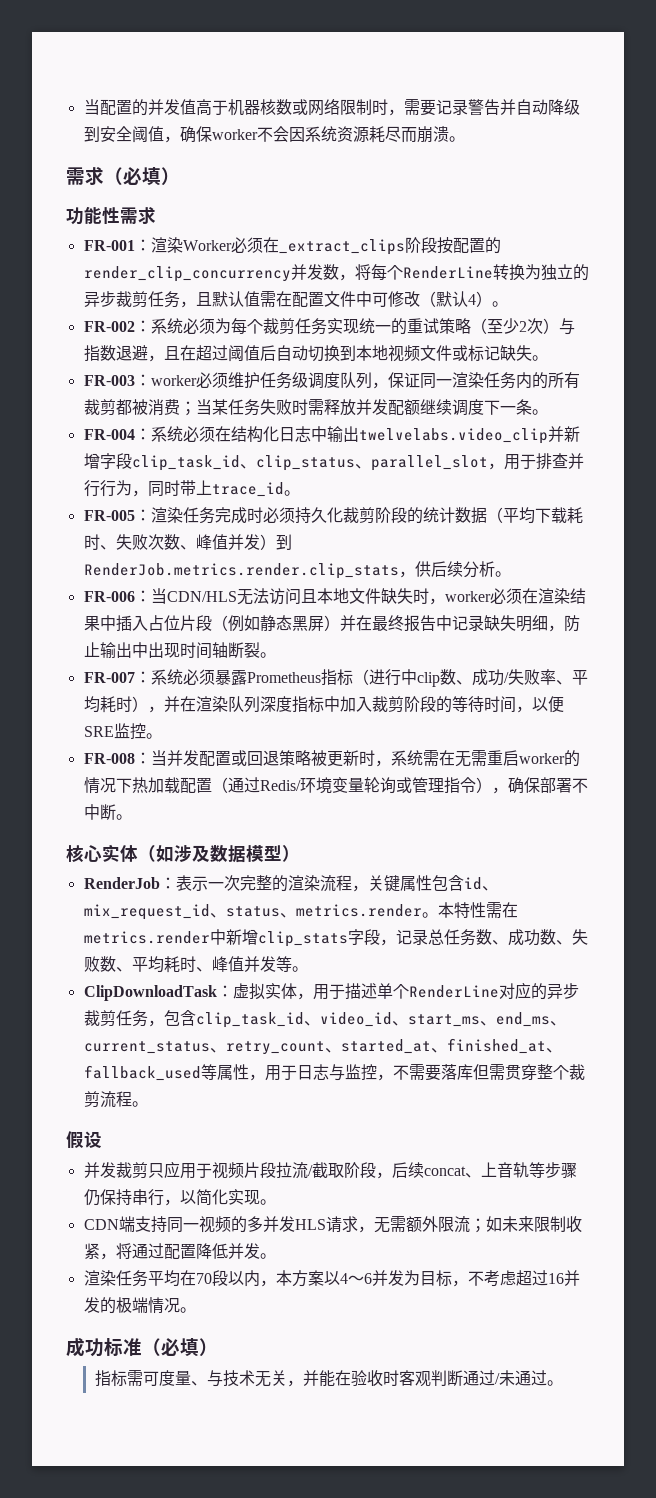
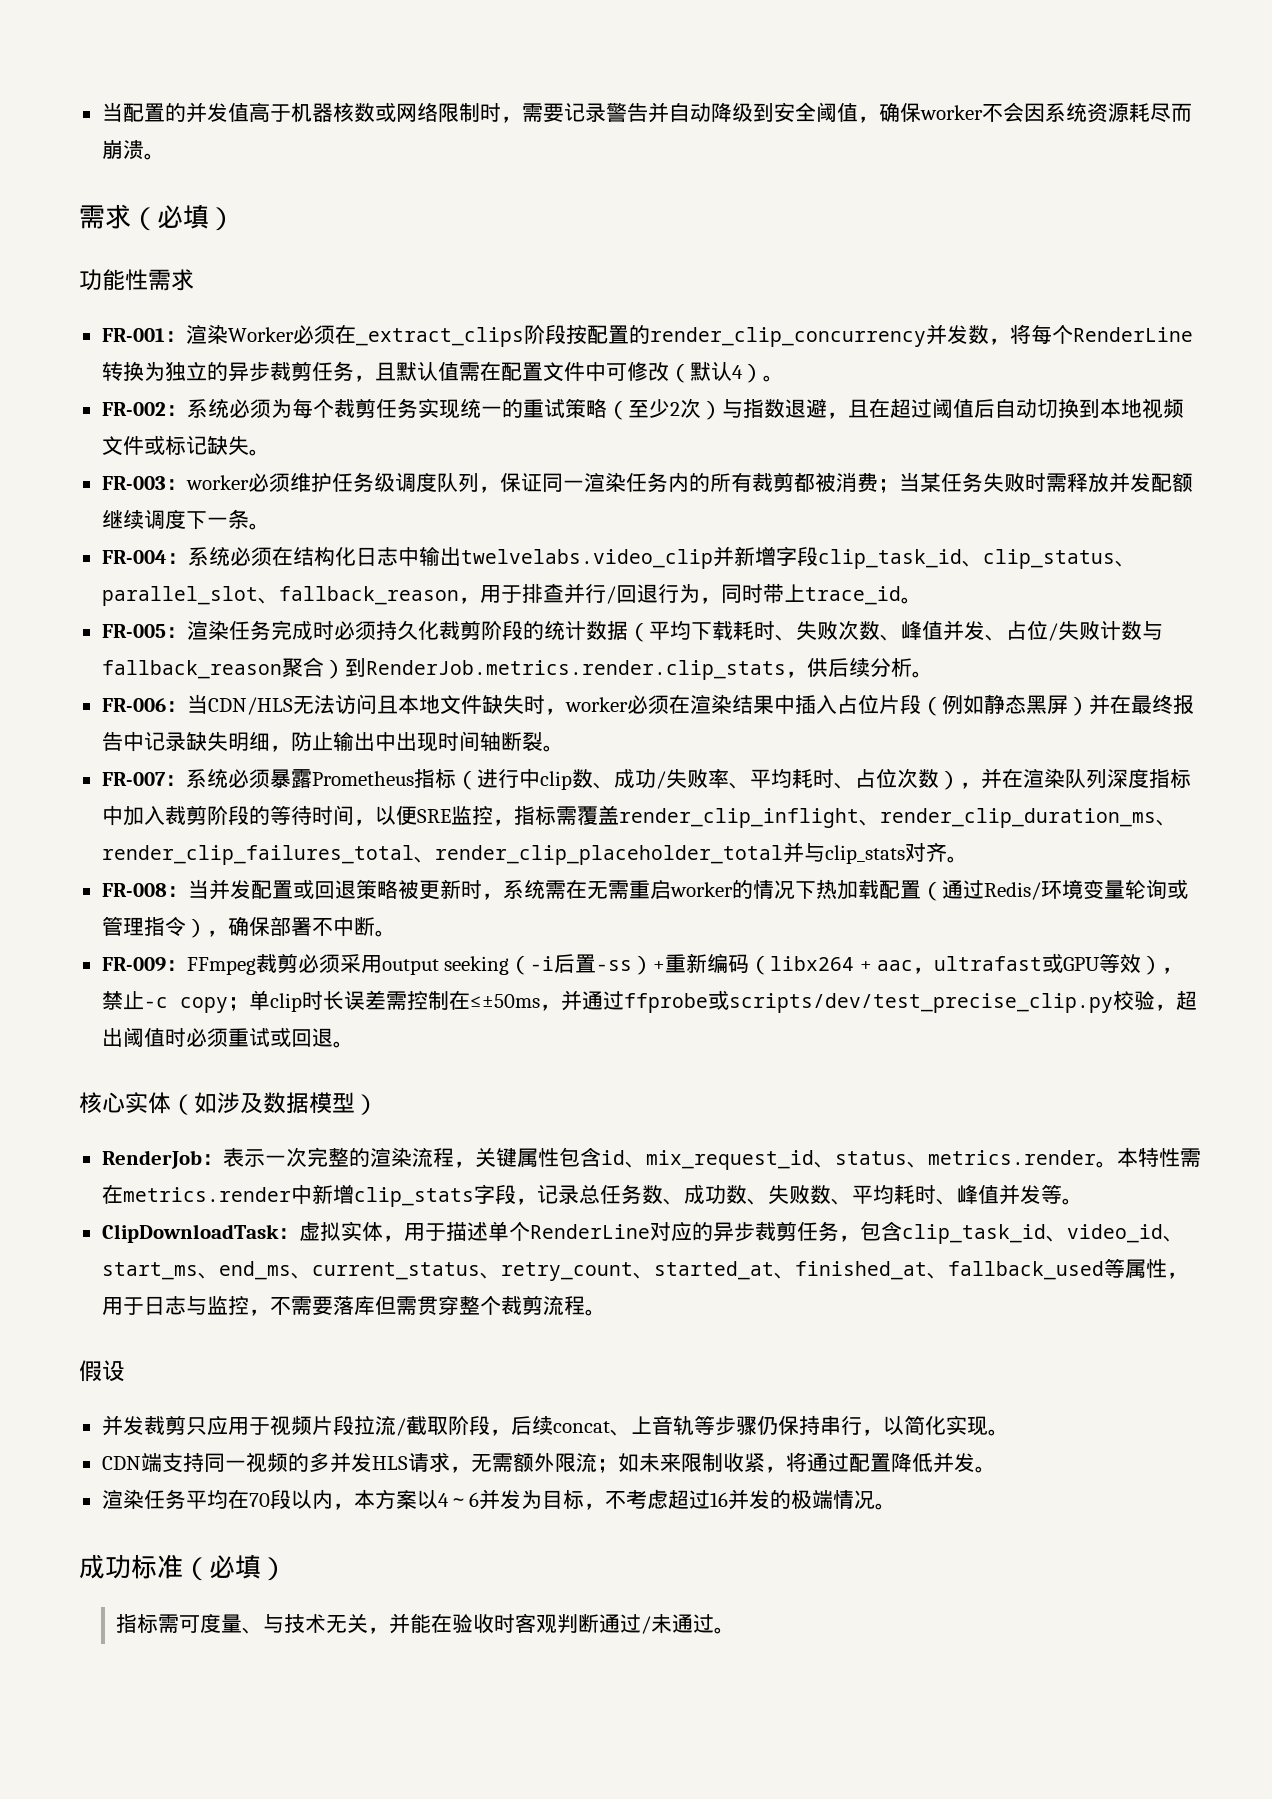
(488, 463) none -> [257,586,459,605] 、fallback_reason
(100, 488) none -> [605,584,658,604] /回退
(260, 542) none -> [984,620,1163,641] [101,657,324,679] 、占位/失败计数与fallback_reason聚合
(132, 704) none -> [833,768,939,789] 、占位次数
(146, 731) none -> [492,805,1177,828] [101,842,947,865] ，指标需覆盖render_clip_inflight、render_clip_duration_ms、render_clip_failures_total、render_clip_placeholder_total并与clip_stats对齐
(132, 817) none -> [101,953,1184,975] [101,990,1197,1013] [101,1027,354,1048] // FR-009：FFmpeg裁剪必须采用output seeking（-i后置-ss）+重新编码（libx264 + aac，ultrafast或GPU等效），禁止-c copy；单clip时长误差需控制在≤±50ms，并通过ffprobe或scripts/dev/test_precise_clip.py校验，超出阈值时必须重试或回退。

